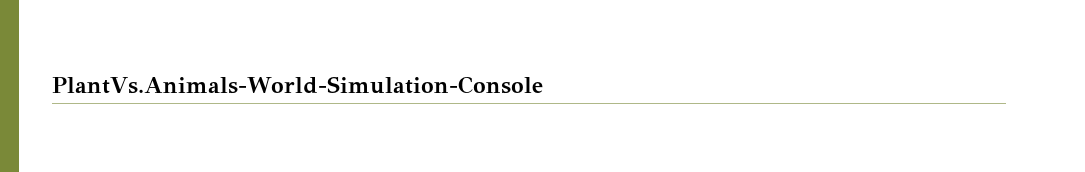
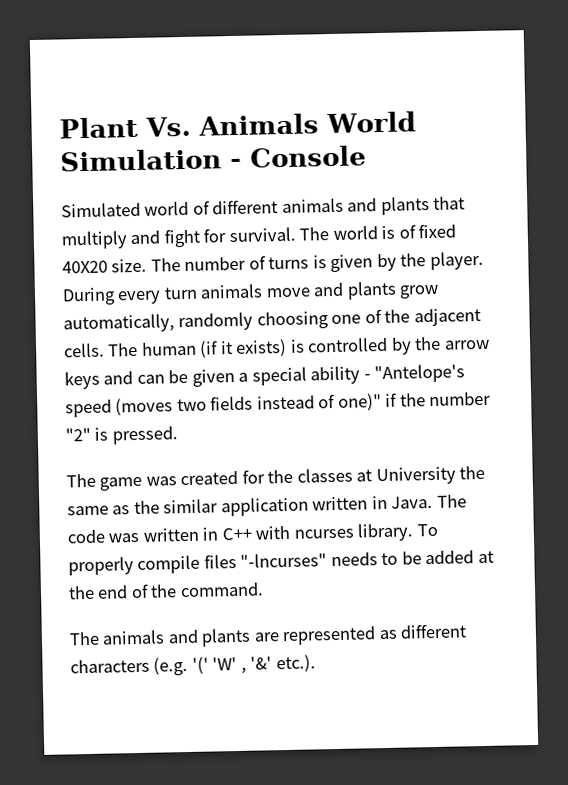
[52,76,543,94] PlantVs.Animals-World-Simulation-Console -> [59,111,416,139] [60,145,367,172] [61,196,466,218] [61,223,457,250] [62,250,484,274] [62,280,440,306] [63,308,481,334] [63,336,490,358] [64,363,466,390] [65,391,492,418] [65,426,179,445] [66,465,486,491] [67,494,467,517] [67,522,438,544] [68,550,494,576] [68,582,264,600] [69,623,467,647] [70,654,316,676] Plant Vs. Animals World Simulation - Console // Simulated world of different animals and plants that multiply and fight for survival. The world is of fixed 40X20 size. The number of turns is given by the player. During every turn animals move and plants grow automatically, randomly choosing one of the adjacent cells. The human (if it exists) is controlled by the arrow keys and can be given a special ability - "Antelope's speed (moves two fields instead of one)" if the number "2" is pressed. // The game was created for the classes at University the same as the similar application written in Java. The code was written in C++ with ncurses library. To properly compile files "-lncurses" needs to be added at the end of the command. // The animals and plants are represented as different characters (e.g. '(' 'W' , '&' etc.).

